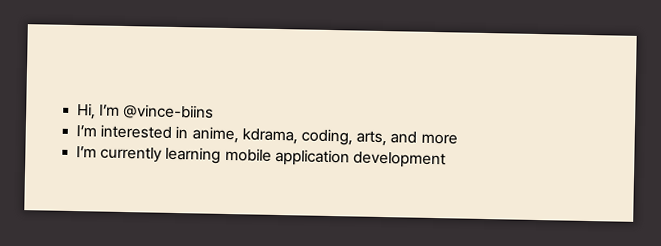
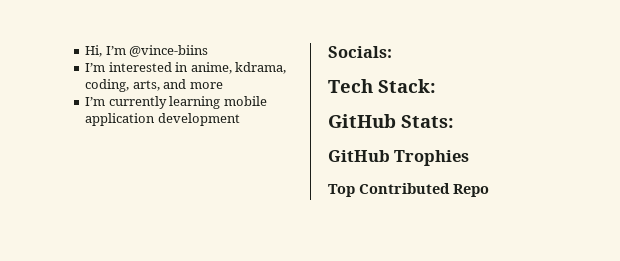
(446, 160) none -> [328,46,392,58] [328,79,436,93] [328,114,454,128] [328,150,470,166] [328,183,489,197] // Socials: // Tech Stack: // GitHub Stats: // GitHub Trophies // Top Contributed Repo

